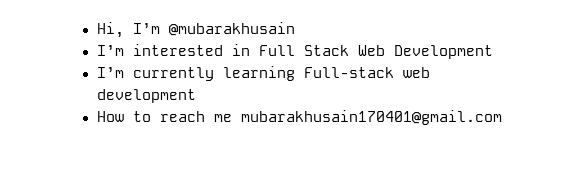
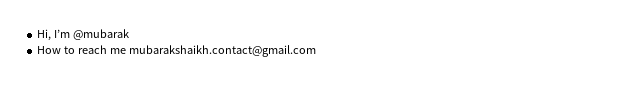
[168,22,295,36] [96,44,493,59] [96,66,430,81] [96,89,196,103] @mubarakhusain // I’m interested in Full Stack Web Development // I’m currently learning Full-stack web development -> [73,29,130,40] @mubarak
[240,110,502,125] mubarakhusain170401@gmail.com -> [128,45,316,57] mubarakshaikh.contact@gmail.com

